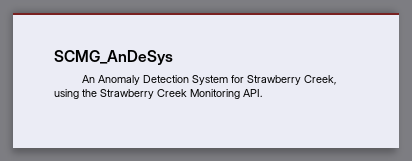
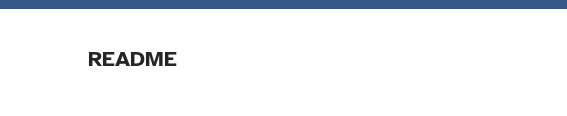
[54,50,173,65] [81,75,336,85] [54,89,262,99] SCMG_AnDeSys // An Anomaly Detection System for Strawberry Creek, using the Strawberry Creek Monitoring API. -> [88,52,177,66] README

